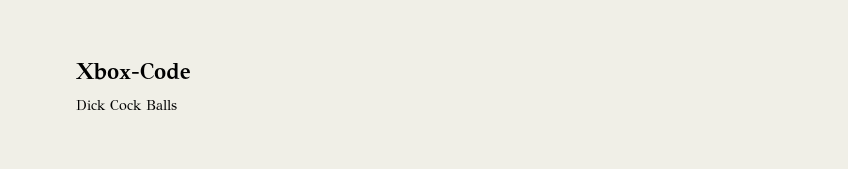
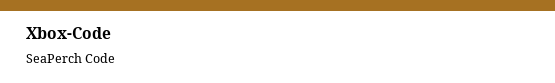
[76,100,177,111] Dick Cock Balls -> [26,53,116,63] SeaPerch Code

